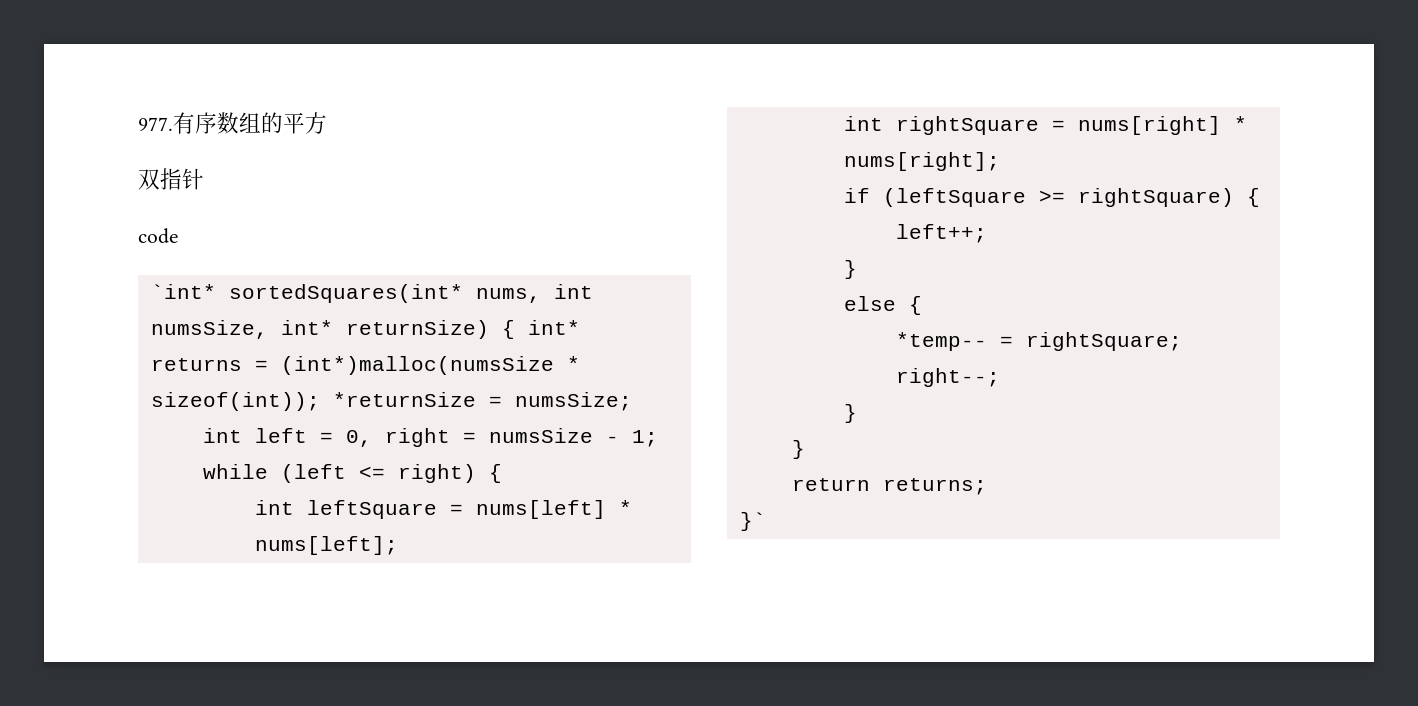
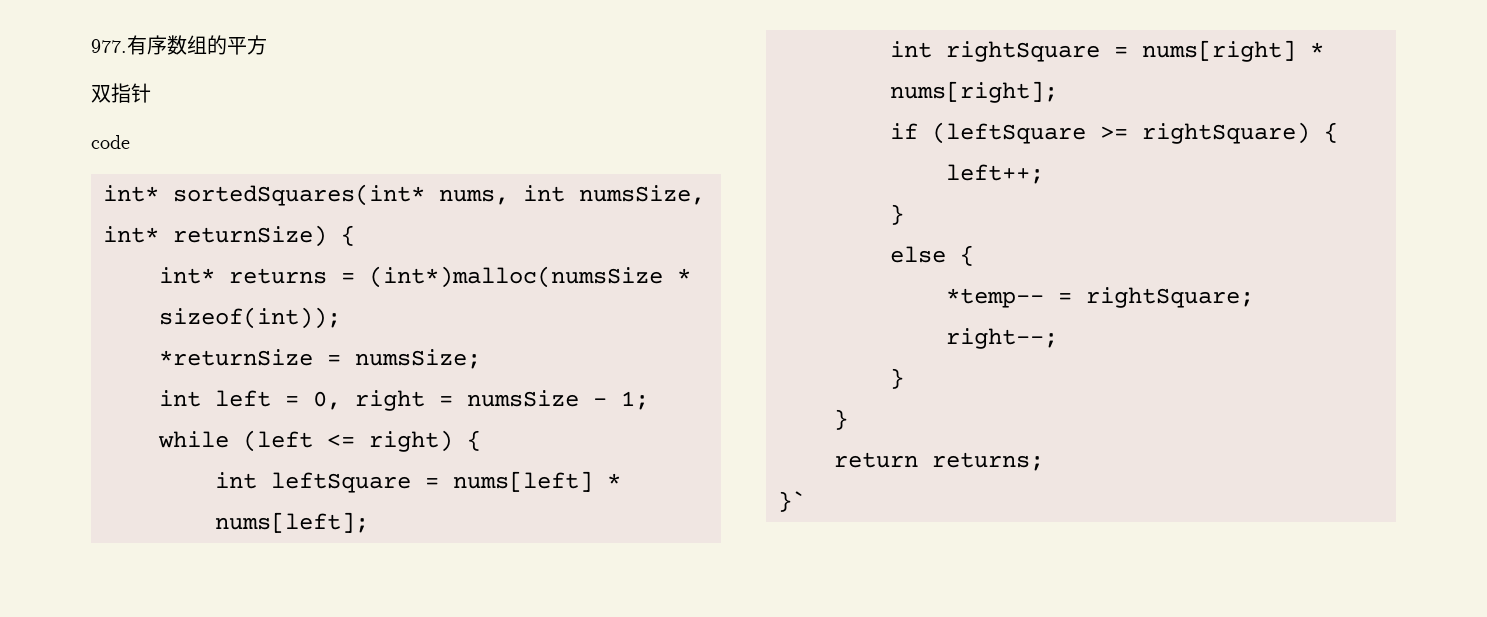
[150,284,216,299] `int* -> [103,185,159,202] int*
(515, 329) none -> (355, 235) //
(320, 401) none -> (341, 318) //

